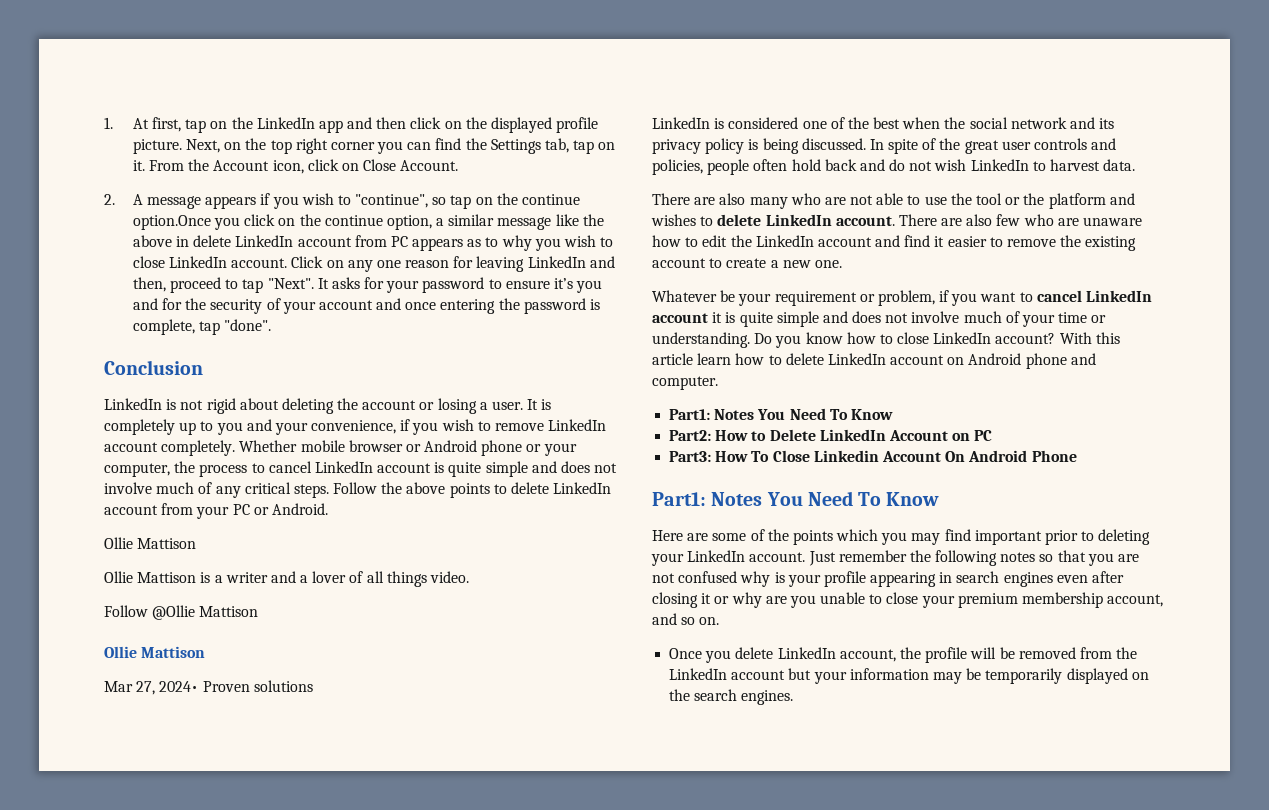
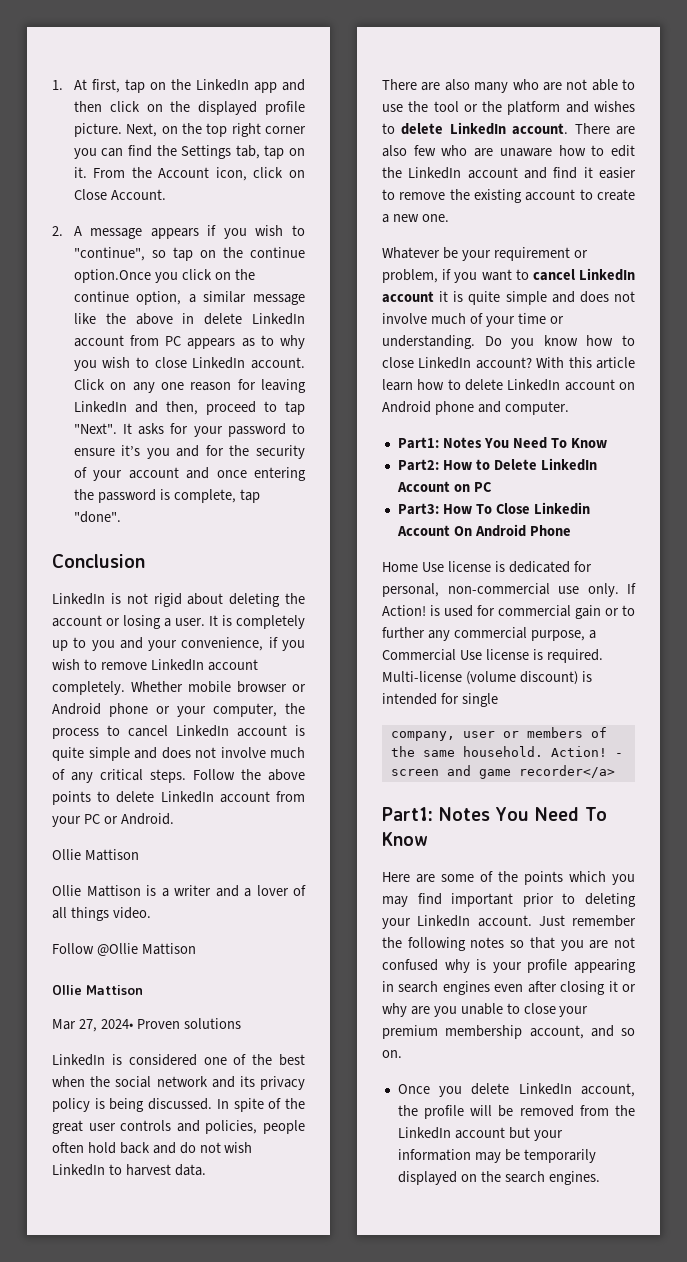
(1077, 456) none -> [382,561,592,573] [382,583,636,597] [382,605,635,619] [382,627,596,641] [382,649,603,663] [382,671,592,685] [382,693,498,707] [390,727,607,741] [390,746,623,757] [390,765,615,779] // Home Use license is dedicated for personal, non-commercial use only. If Action! is used for commercial gain or to further any commercial purpose, a Commercial Use license is required. Multi-license (volume discount) is intended for single // company, user or members of the same household. Action! - screen and game recorder</a>

